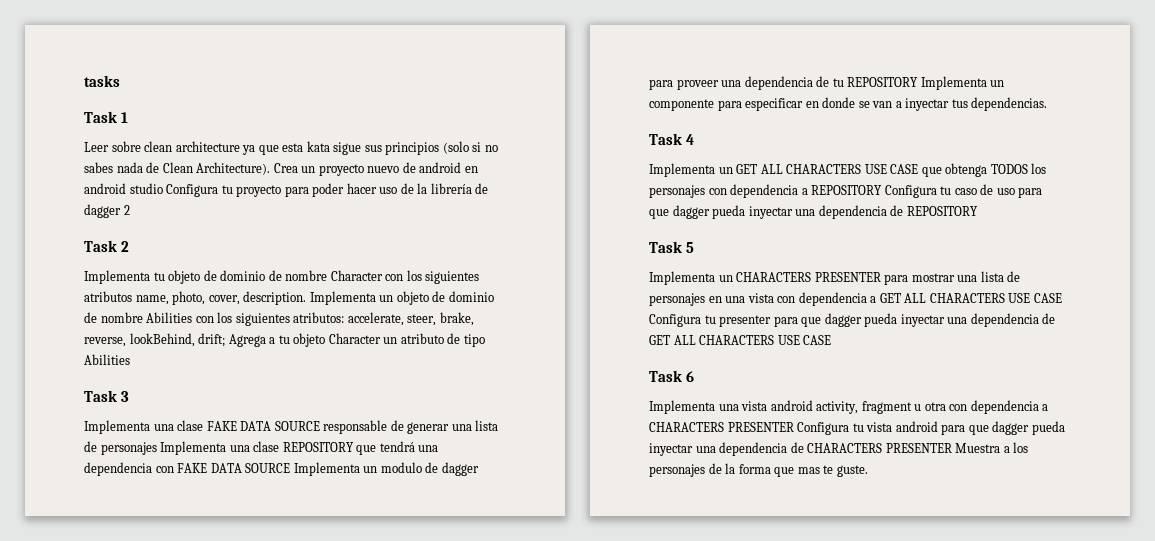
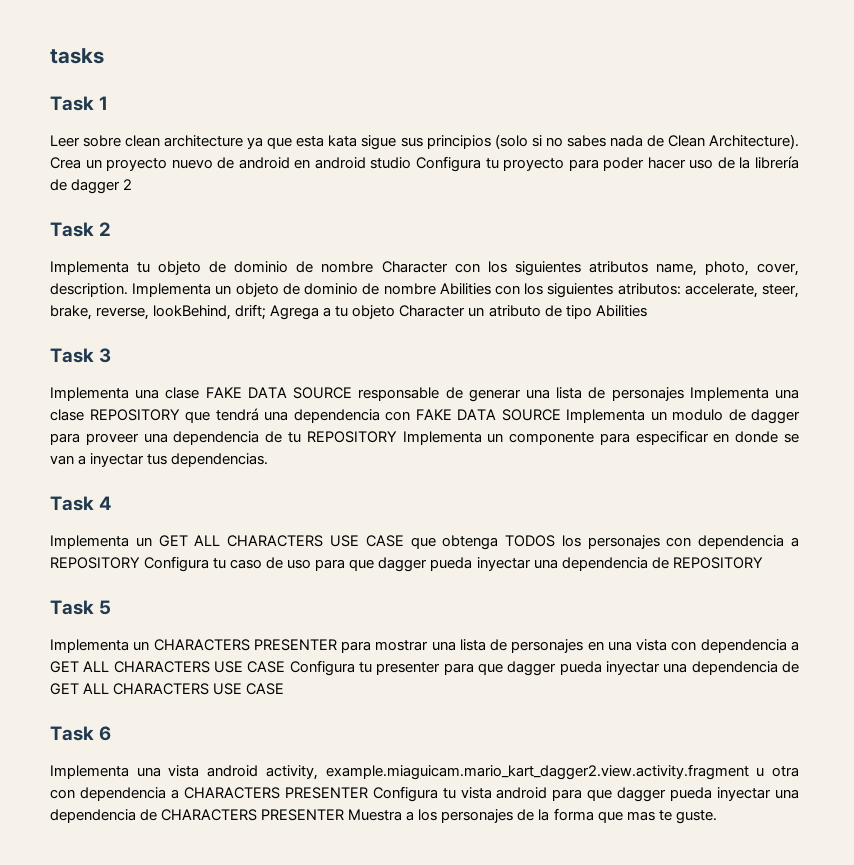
[861,401,912,414] fragment -> [325,764,749,780] example.miaguicam.mario_kart_dagger2.view.activity.fragment

